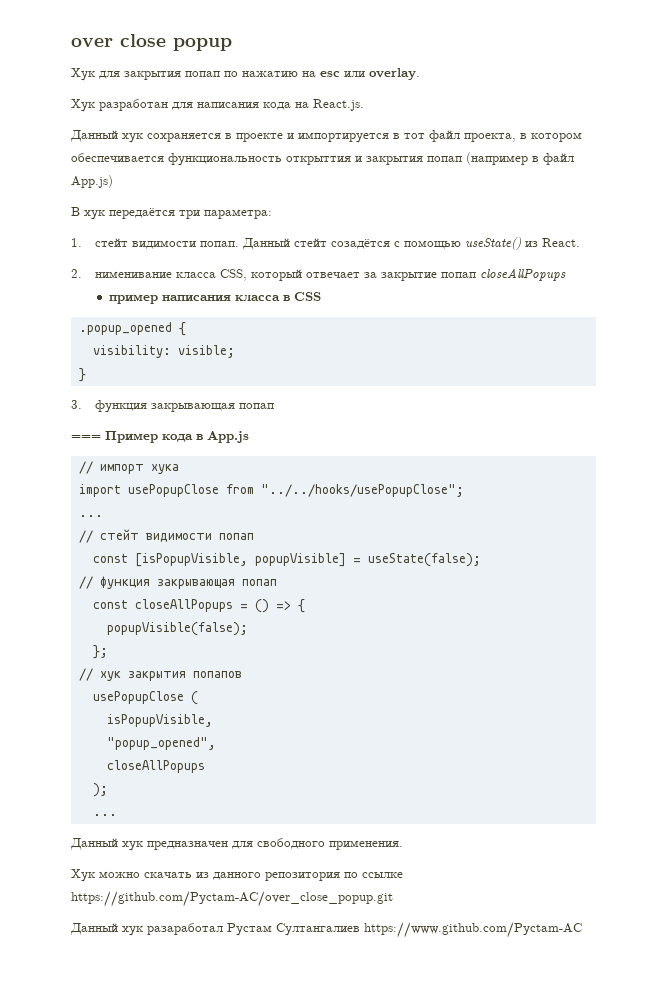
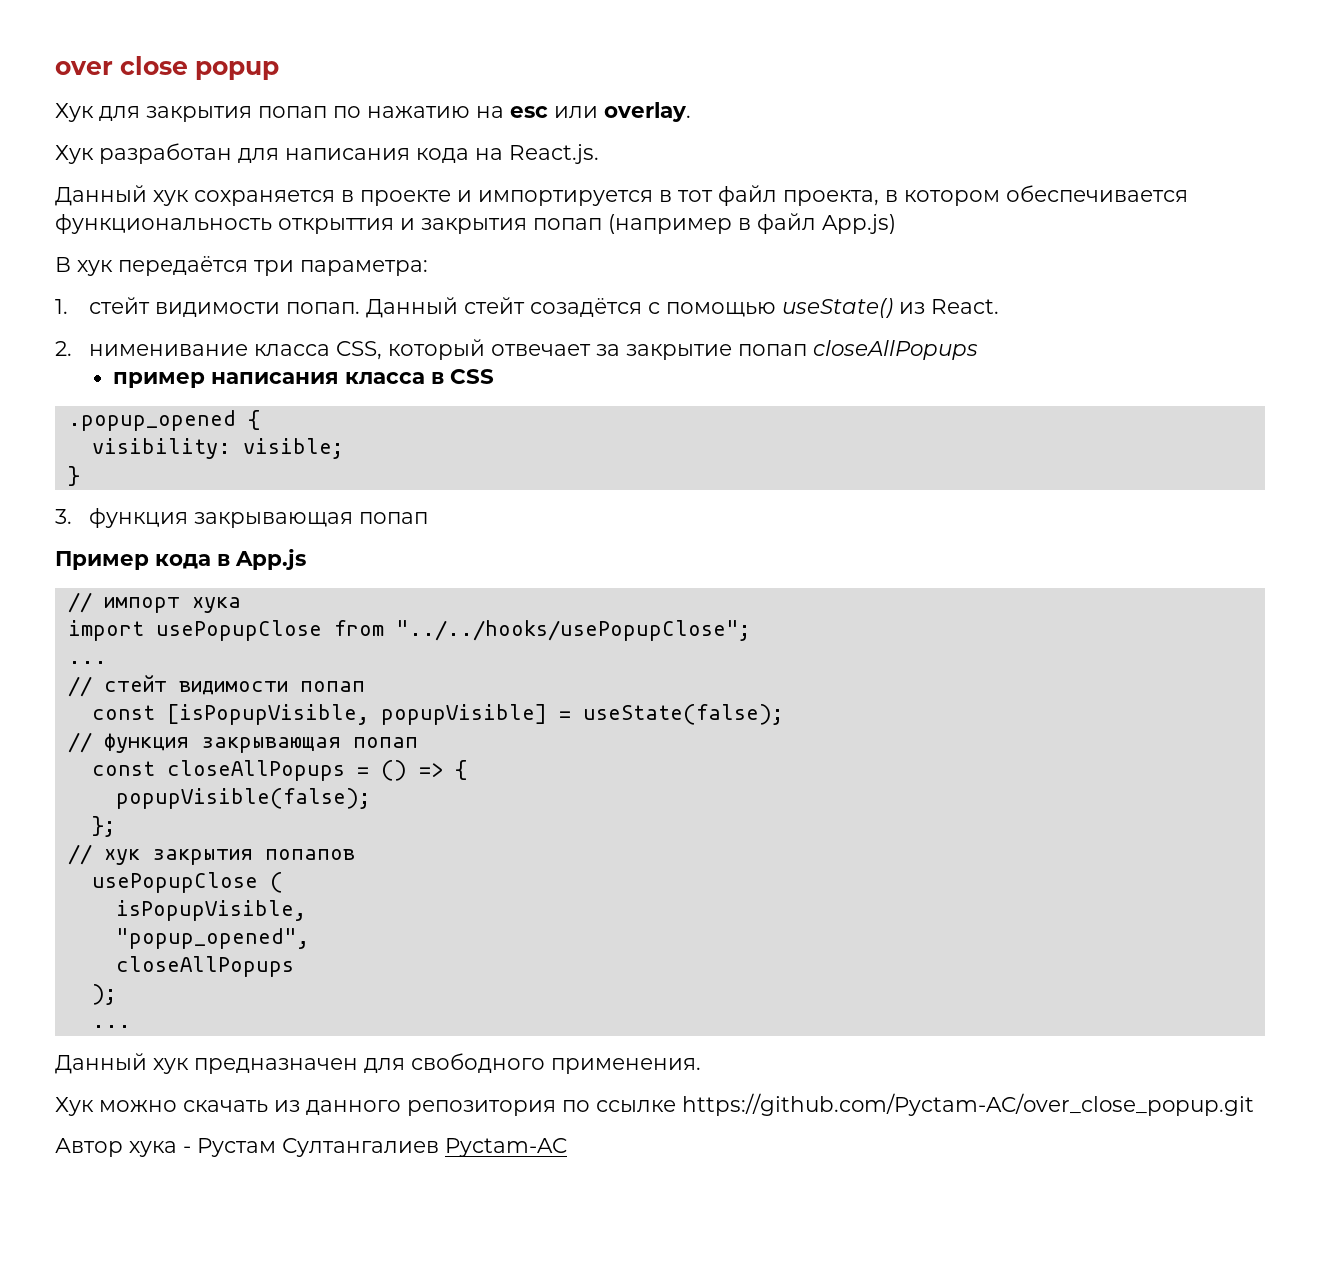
[71,435,101,440] === -> (429, 518) none
[70,923,223,936] Данный хук разаработал -> [55,1138,191,1157] Автор хука -
[364,922,582,938] https://www.github.com/Pyctam-AC -> [445,1138,567,1157] Pyctam-AC

